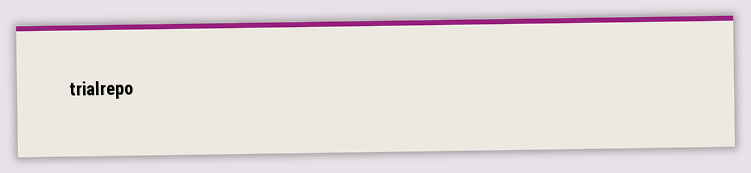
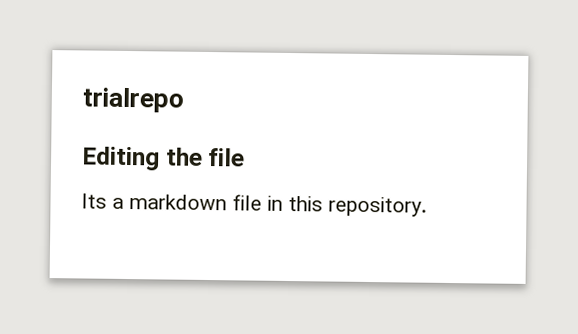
(134, 90) none -> [81,146,246,171] [81,193,427,217] // Editing the file // Its a markdown file in this repository.

